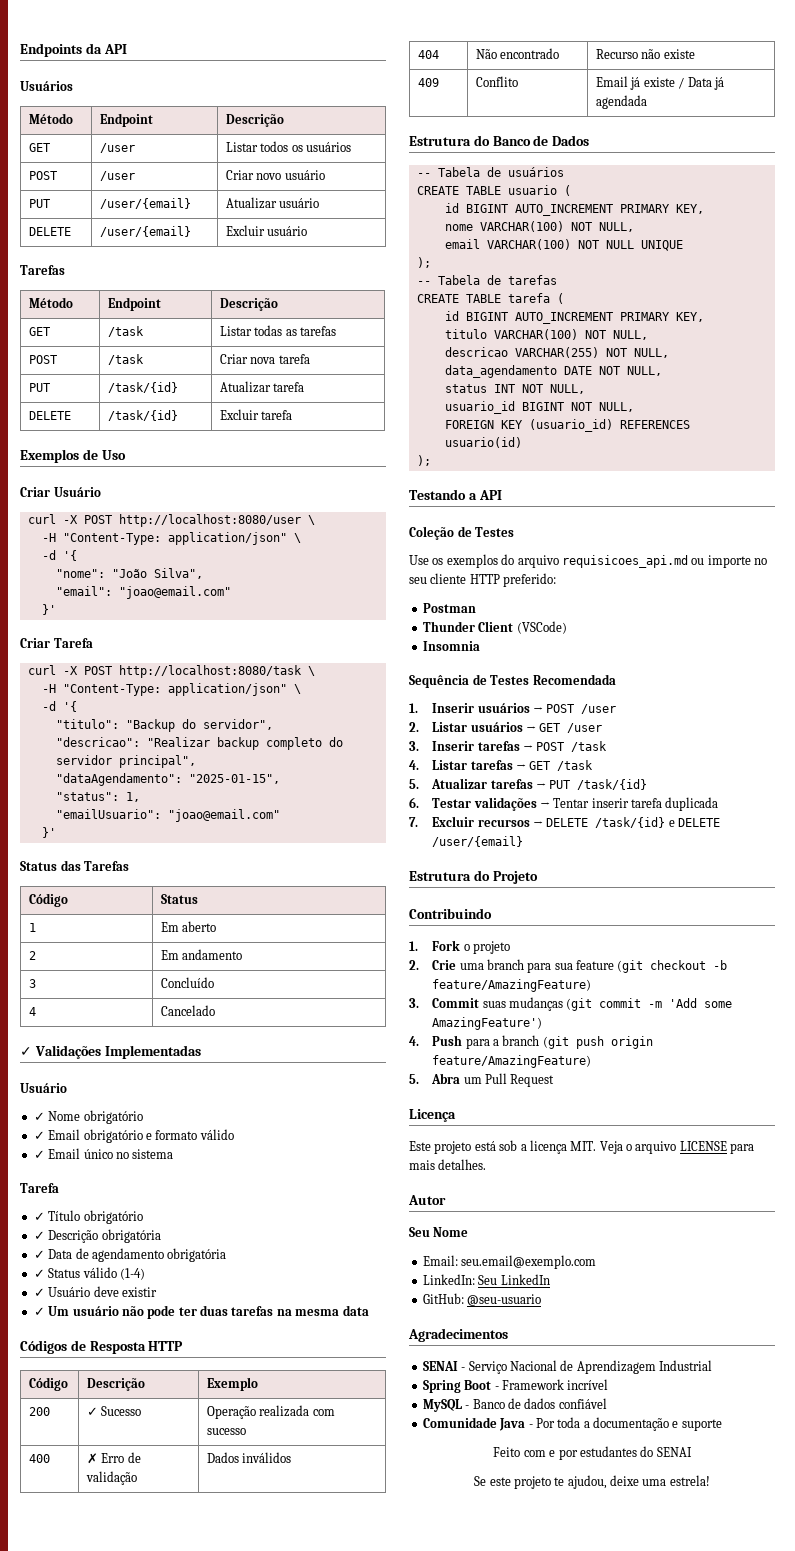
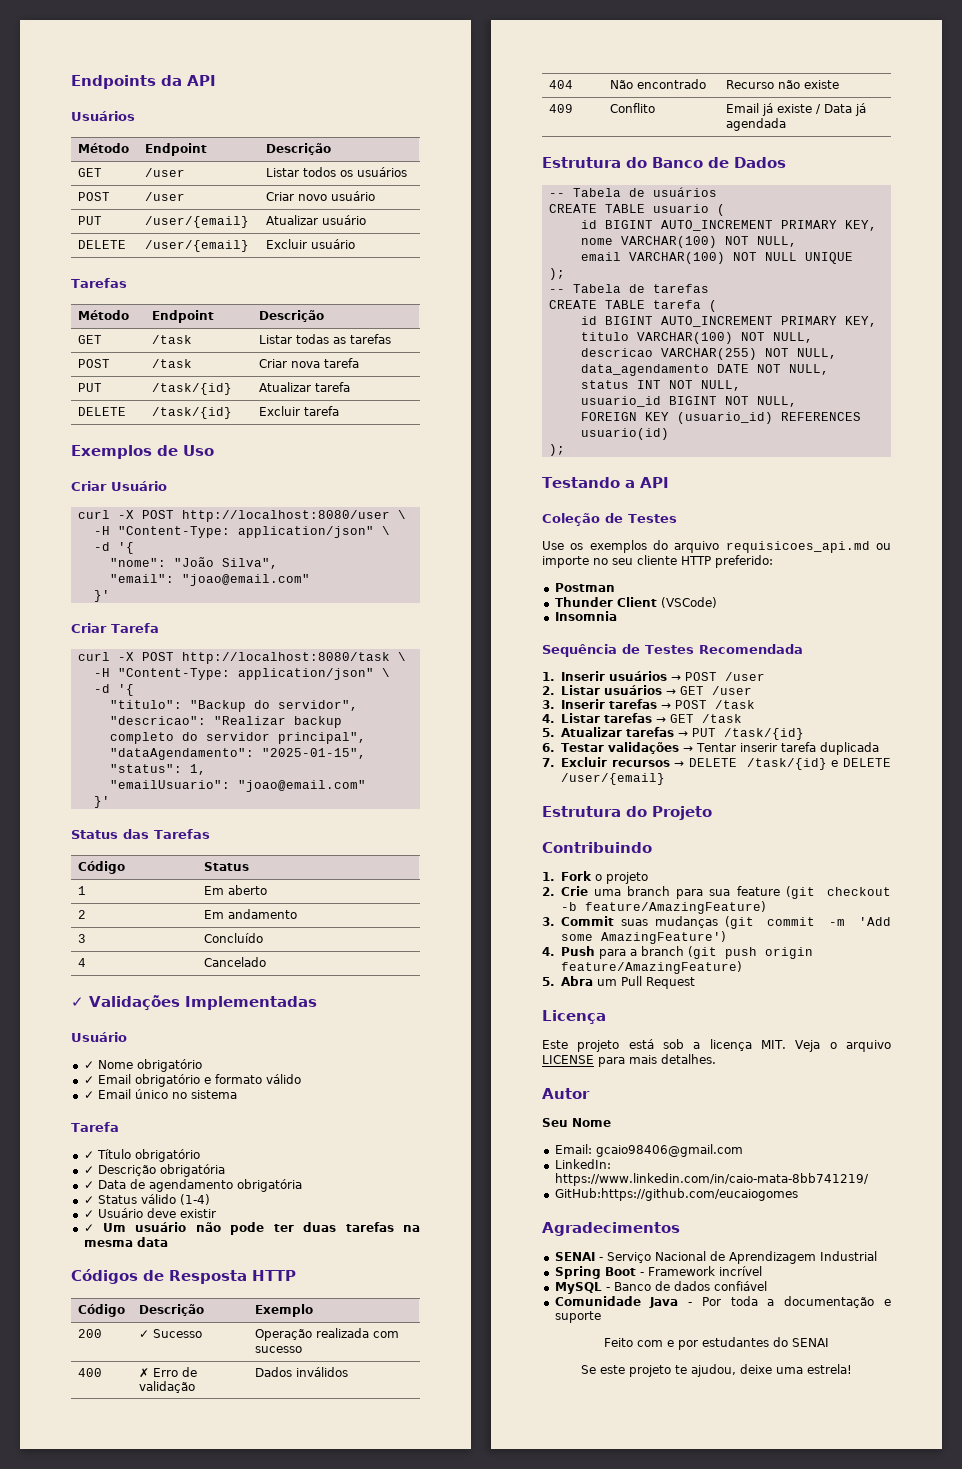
[461,1255,597,1269] seu.email@exemplo.com -> [595,1144,743,1157] gcaio98406@gmail.com
[478,1274,550,1285] [422,1293,542,1306] Seu LinkedIn // GitHub: @seu-usuario -> [554,1173,869,1186] [554,1188,798,1201] https://www.linkedin.com/in/caio-mata-8bb741219/ // GitHub:https://github.com/eucaiogomes

